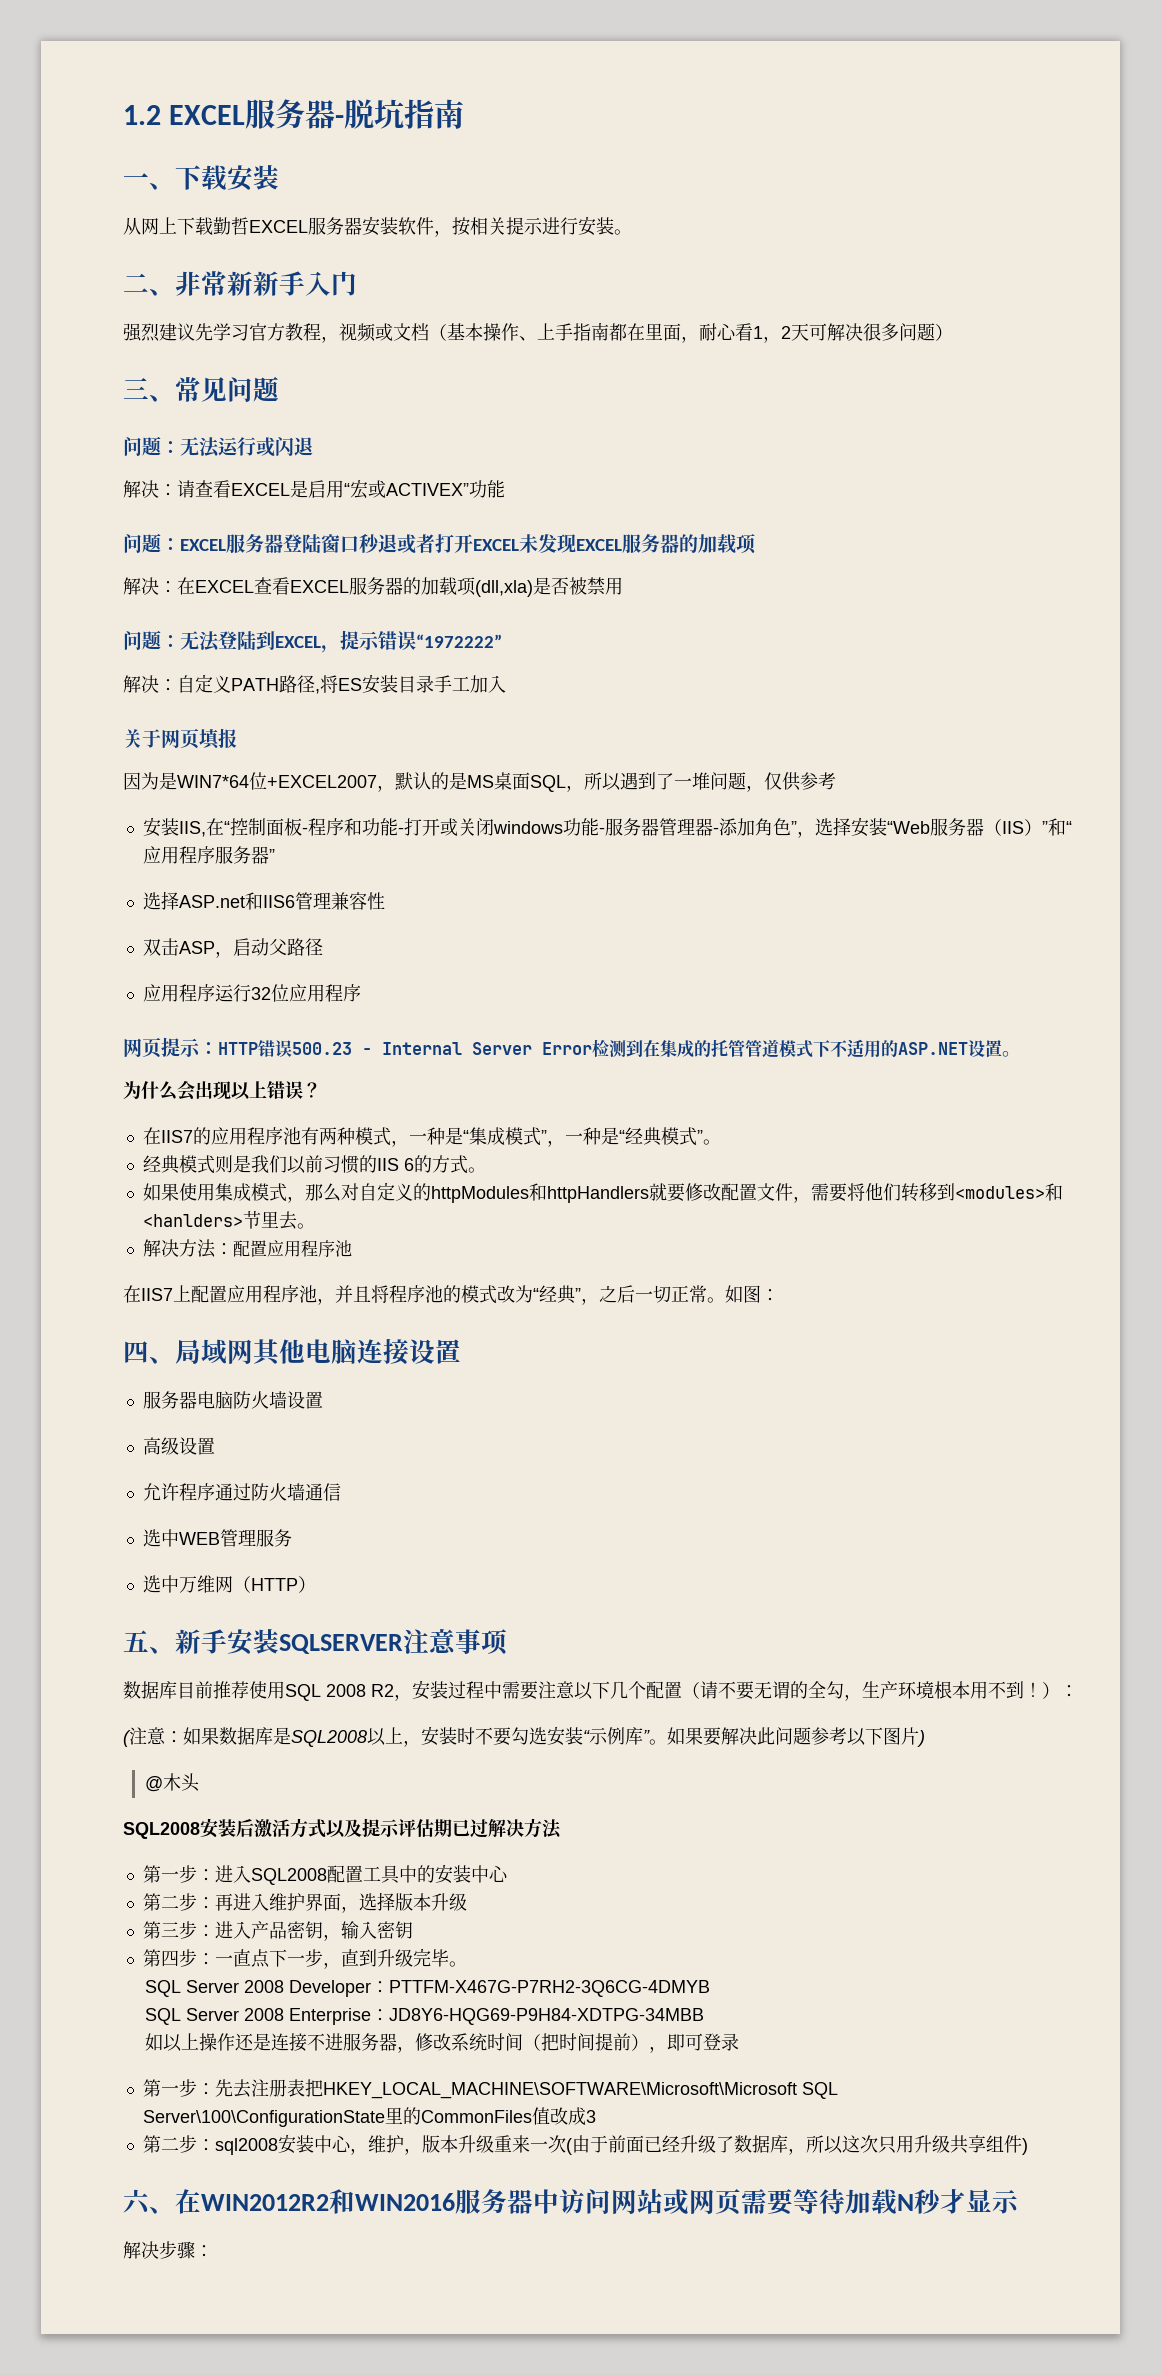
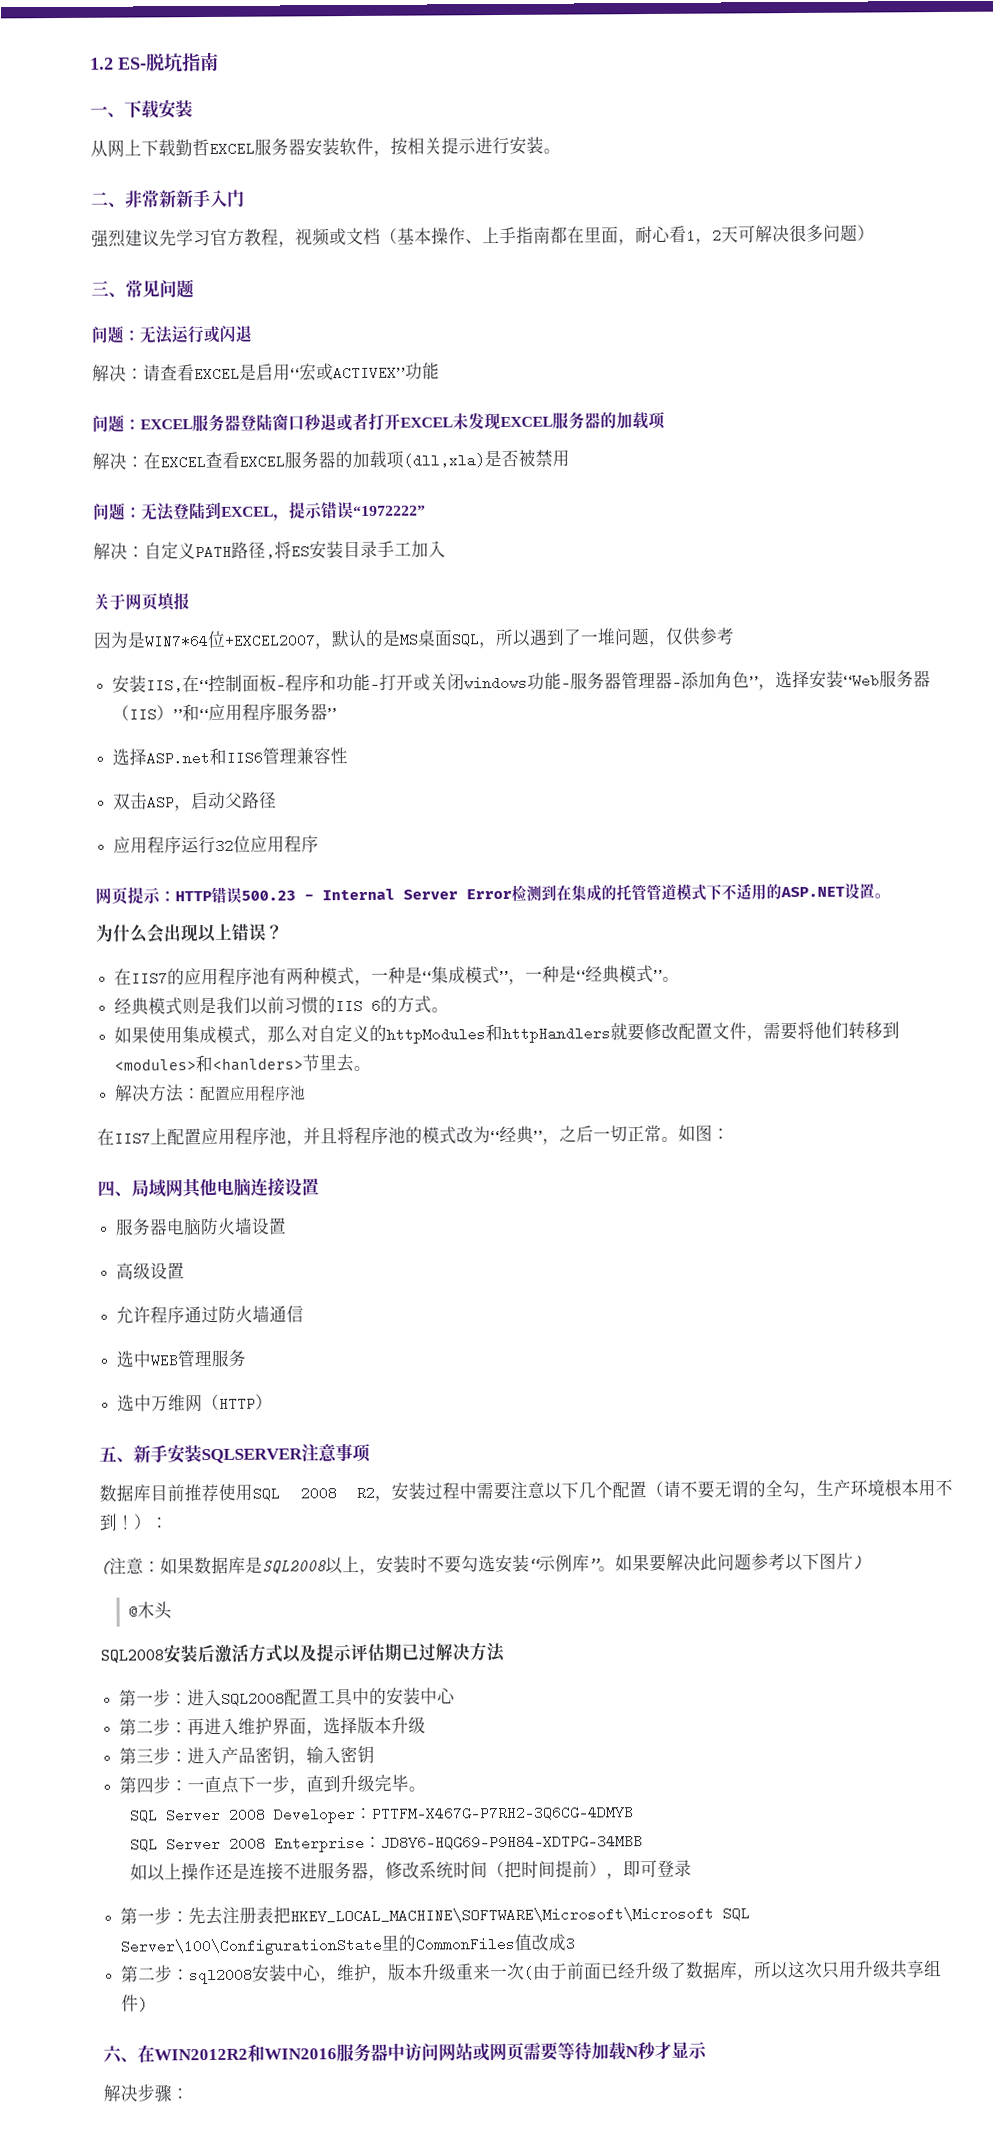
[169,99,345,129] EXCEL服务器- -> [118,57,147,70] ES-

